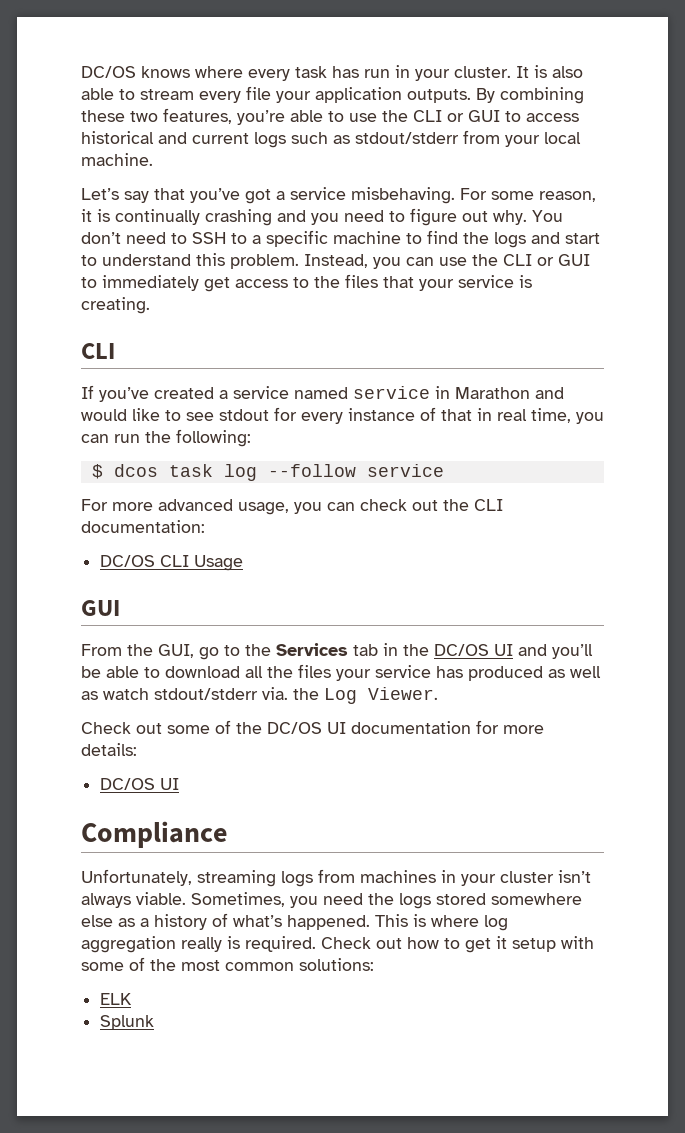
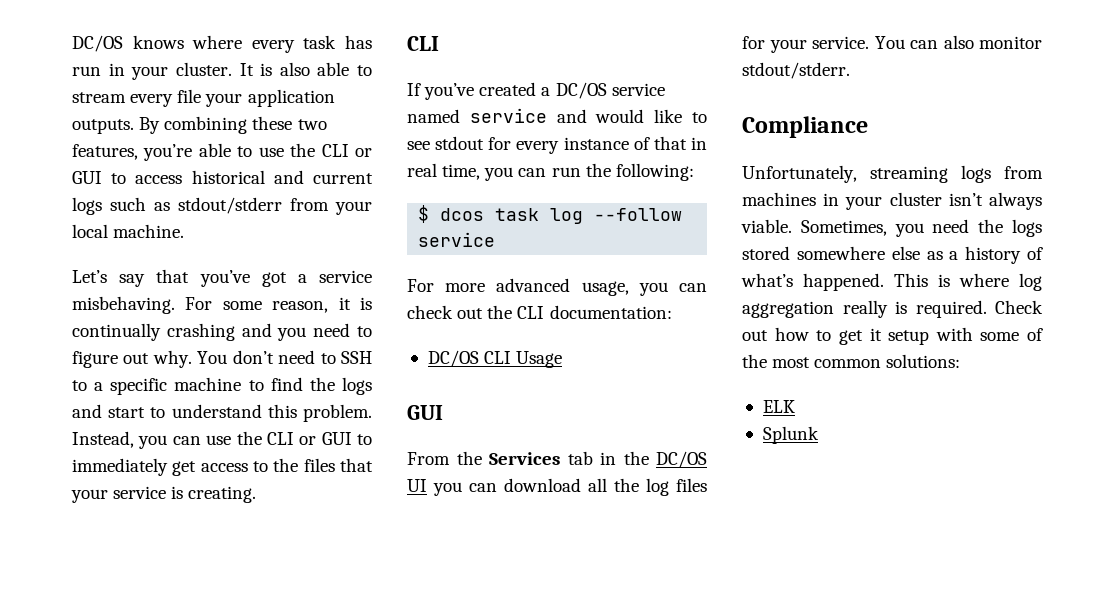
(228, 394) none -> [555,82,607,99] DC/OS
[435,386,530,399] in Marathon -> (547, 115) none
[158,644,271,660] GUI, go to the -> (482, 458) none
[518,644,593,659] [81,664,601,681] [81,687,438,704] [81,720,544,734] [81,743,137,756] [100,778,180,790] and you’ll be able to download all the files your service has produced as well as watch stdout/stderr via. the Log Viewer. // Check out some of the DC/OS UI documentation for more details: // DC/OS UI -> [433,478,707,496] [742,35,1042,53] [742,62,850,79] you can download all the log files for your service. You can also monitor stdout/stderr.

